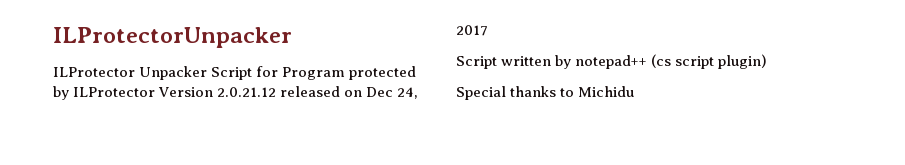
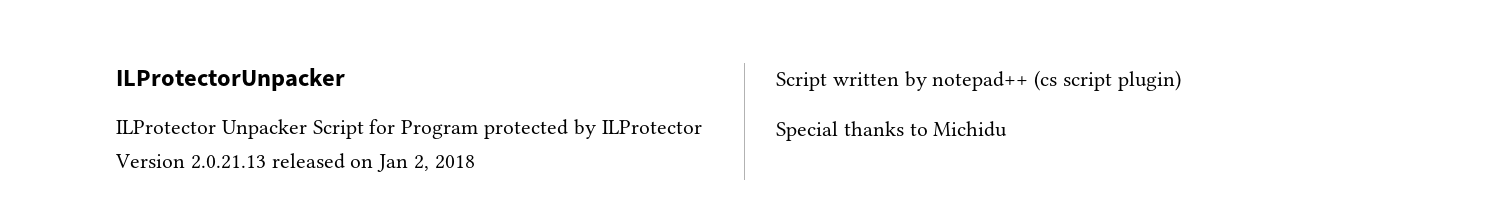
[217,87,277,97] 2.0.21.12 -> [190,155,266,169] 2.0.21.13
[366,87,419,99] [456,25,488,36] Dec 24, 2017 -> [377,154,475,172] Jan 2, 2018

